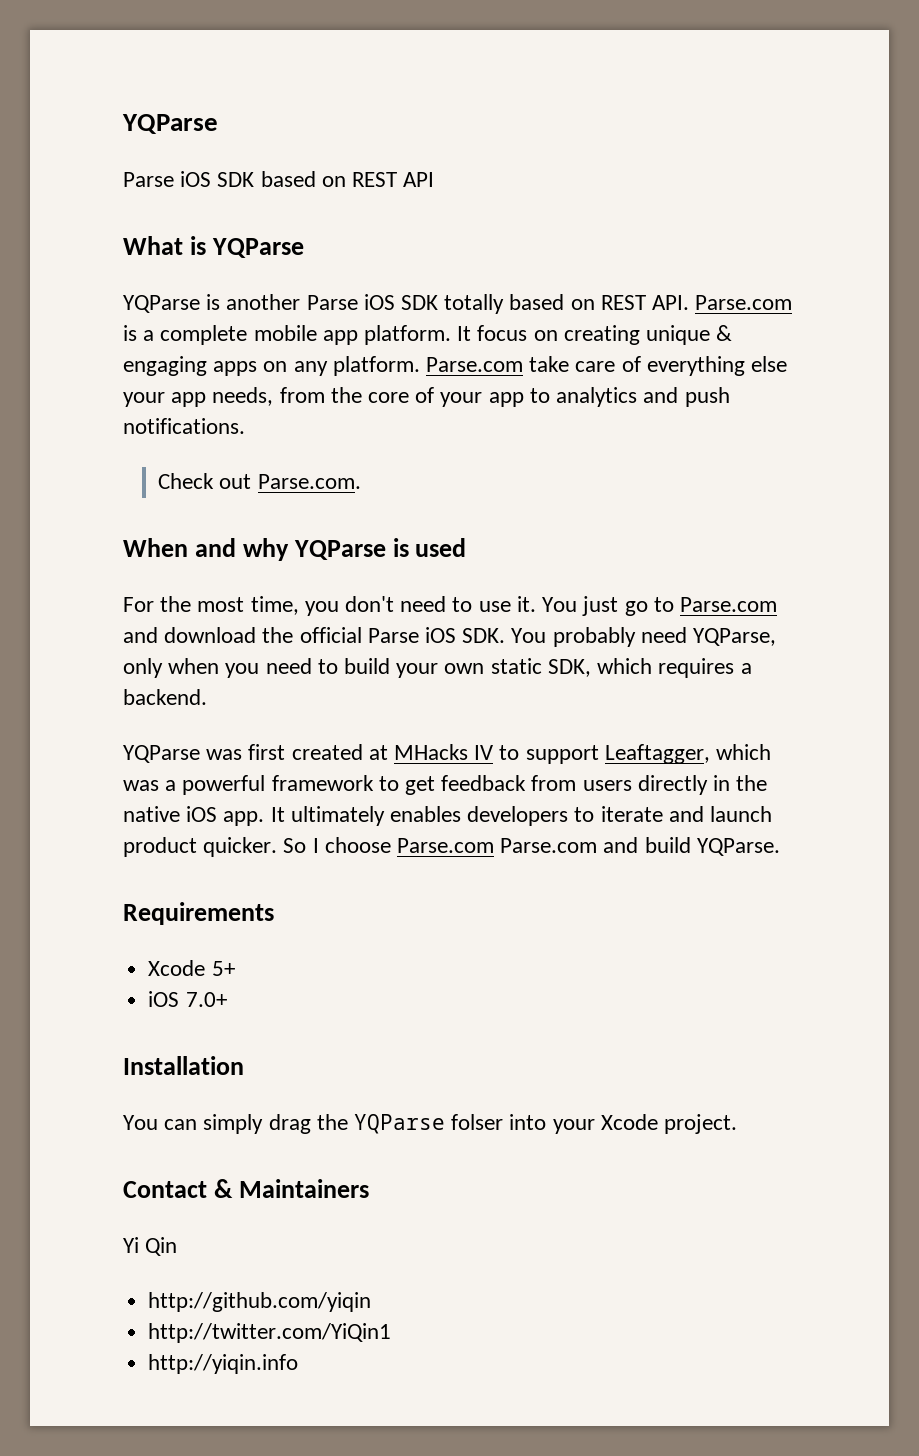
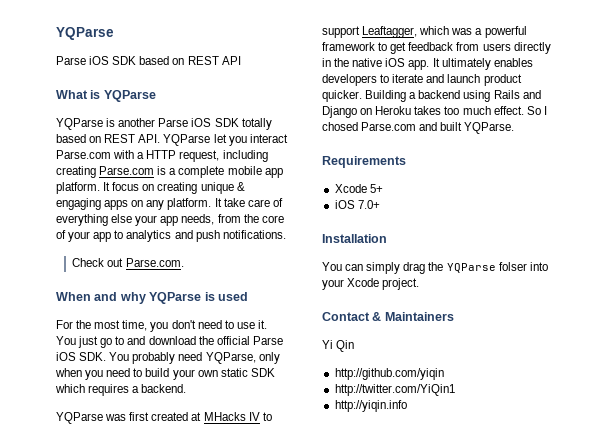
(690, 302) none -> [163,134,288,146] [56,150,268,162] [56,166,96,178] YQParse let you interact Parse.com with a HTTP request, including creating
[426,357,524,372] Parse.com -> [214,198,222,207] It
[679,597,777,612] Parse.com -> (125, 340) none
[547,659,591,677] SDK, -> [250,368,275,377] SDK
[283,837,691,853] So I choose Parse.com Parse.com and build -> [365,90,541,102] [322,106,547,118] [322,122,463,131] Building a backend using Rails and Django on Heroku takes too much effect. So I chosed Parse.com and built

